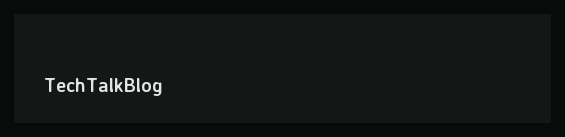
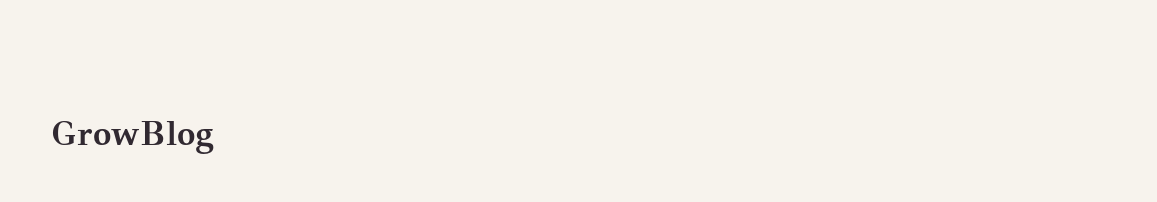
[44,78,163,96] TechTalkBlog -> [51,120,214,154] GrowBlog

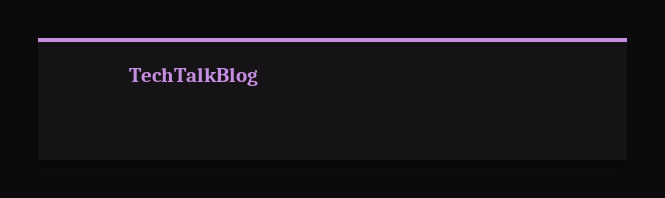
[51,120,214,154] GrowBlog -> [129,67,258,86] TechTalkBlog

